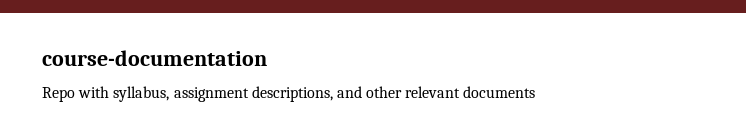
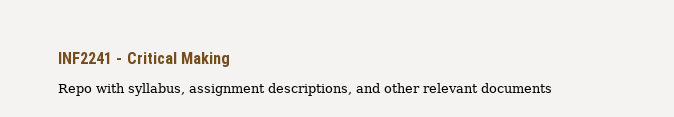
[42,50,267,66] course-documentation -> [58,52,230,67] INF2241 - Critical Making

